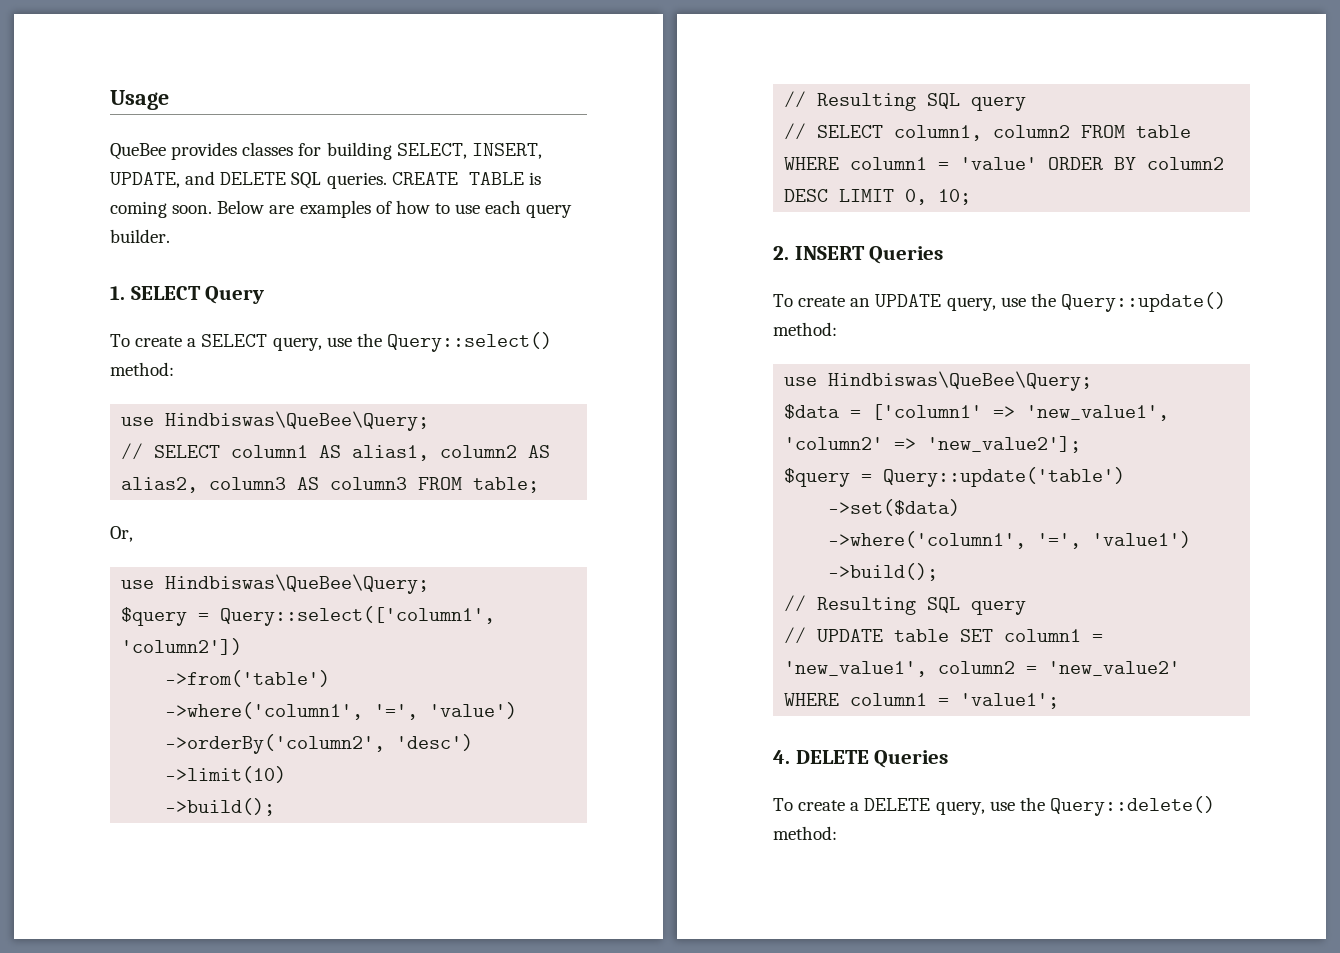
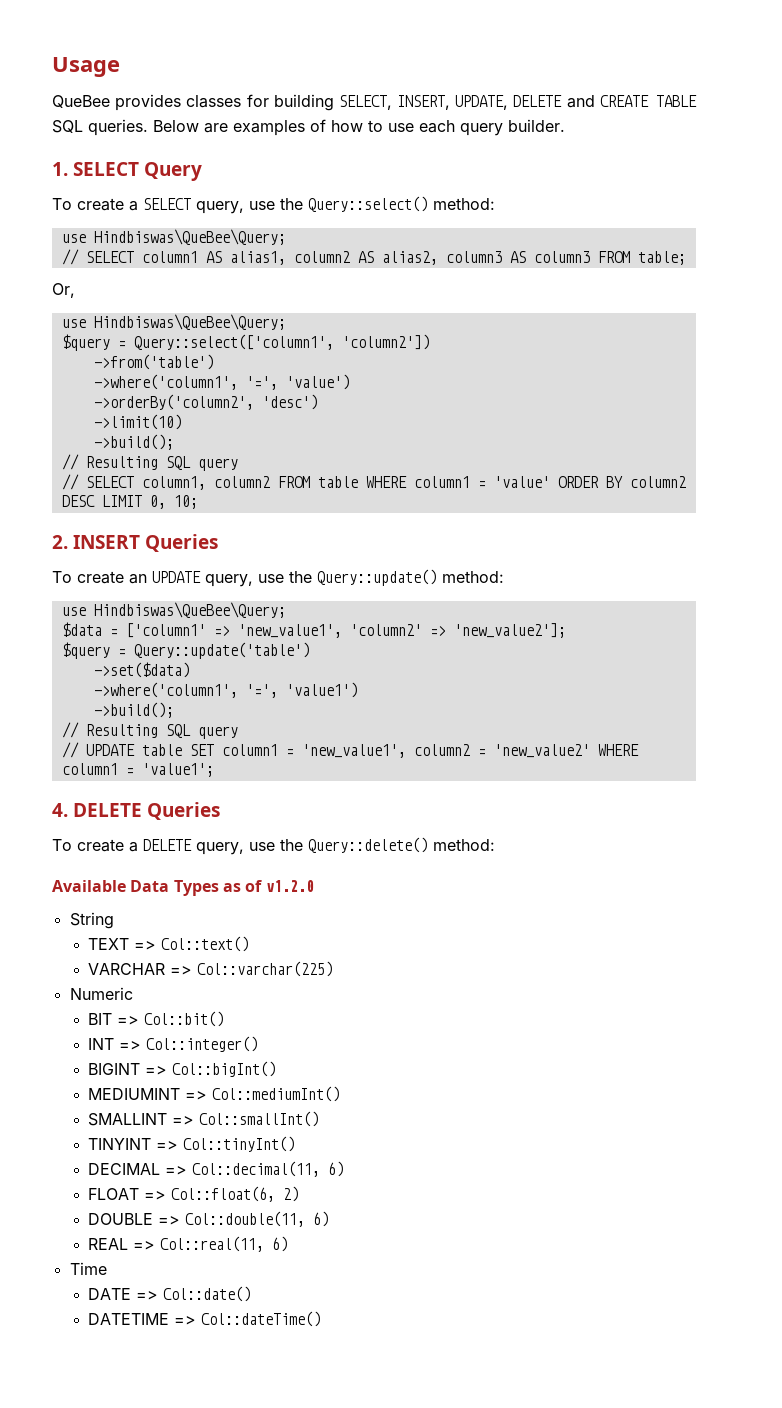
[185,171,541,189] [110,201,213,218] and DELETE SQL queries. CREATE TABLE is coming soon. -> [513,95,697,108] [52,119,148,136] DELETE and CREATE TABLE SQL queries.
(837, 833) none -> [52,880,314,896] [69,912,114,929] [88,936,250,952] [88,961,334,977] [69,987,133,1000] [88,1011,225,1027] [88,1036,259,1052] [88,1061,277,1077] [88,1086,341,1102] [88,1111,320,1127] [88,1136,296,1152] [88,1161,345,1177] [88,1186,300,1202] [88,1211,330,1227] [88,1236,289,1252] [69,1262,107,1275] [88,1286,252,1302] [88,1311,322,1327] // Available Data Types as of v1.2.0 // String // TEXT => Col::text() // VARCHAR => Col::varchar(225) // Numeric // BIT => Col::bit() // INT => Col::integer() // BIGINT => Col::bigInt() // MEDIUMINT => Col::mediumInt() // SMALLINT => Col::smallInt() // TINYINT => Col::tinyInt() // DECIMAL => Col::decimal(11, 6) // FLOAT => Col::float(6, 2) // DOUBLE => Col::double(11, 6) // REAL => Col::real(11, 6) // Time // DATE => Col::date() // DATETIME => Col::dateTime()

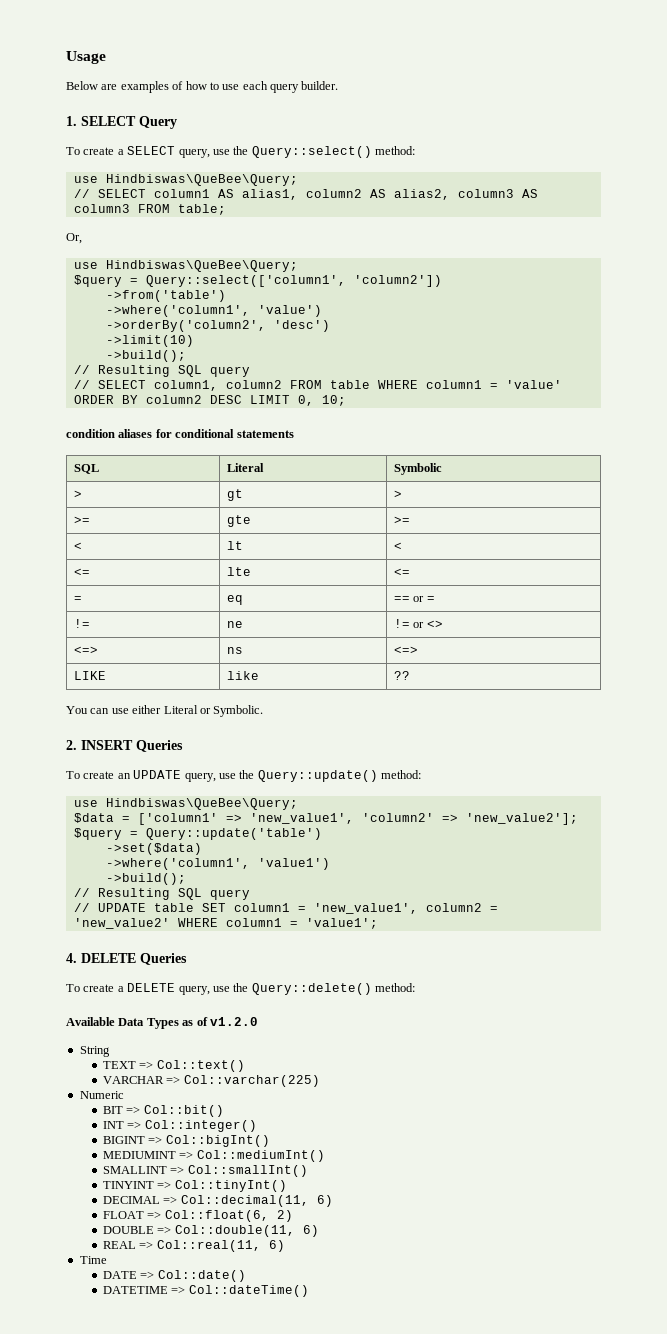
[52,94,697,111] [52,119,148,136] QueBee provides classes for building SELECT, INSERT, UPDATE, DELETE and CREATE TABLE SQL queries. -> (106, 57) none
[245,376,278,390] '=', -> (250, 311) none
(198, 502) none -> [66,429,294,438] [73,464,99,474] [226,463,264,472] [393,463,442,475] [73,490,82,498] [226,489,243,501] [393,490,402,498] [73,516,90,524] [226,515,251,527] [393,516,410,524] [73,542,82,550] [226,541,243,550] [393,542,402,550] [73,568,90,576] [226,567,251,576] [393,568,410,576] [73,596,82,602] [226,595,243,605] [393,596,435,602] [73,619,90,628] [226,621,243,628] [393,619,443,628] [73,646,98,654] [226,647,243,654] [393,646,418,654] [73,671,106,680] [226,671,259,680] [393,671,410,680] [66,705,264,717] // condition aliases for conditional statements // SQL | Literal | Symbolic // > | gt | > // >= | gte | >= // < | lt | < // <= | lte | <= // = | eq | == or = // != | ne | != or <> // <=> | ns | <=> // LIKE | like | ?? // You can use either Literal or Symbolic.
[245,684,278,698] '=', -> (250, 864) none

